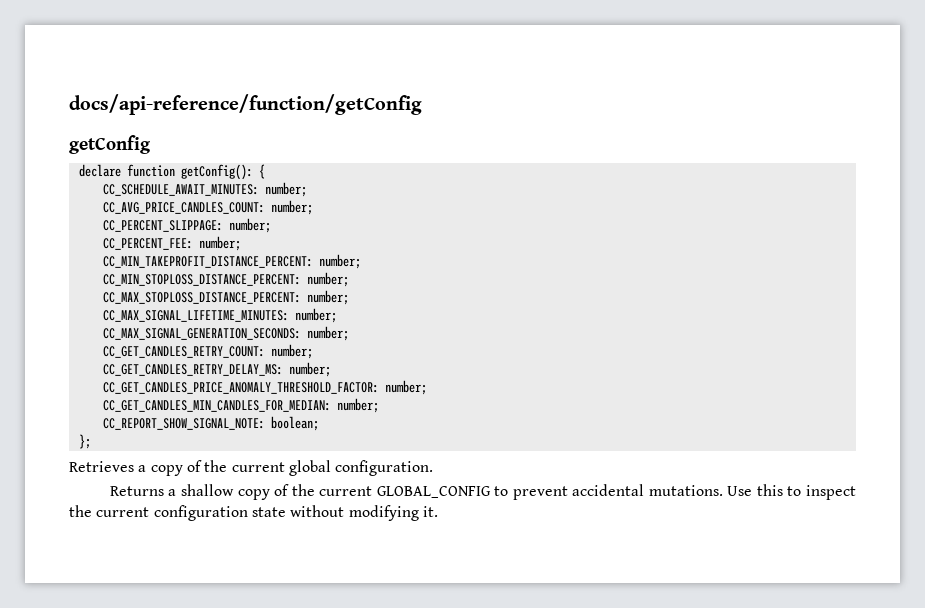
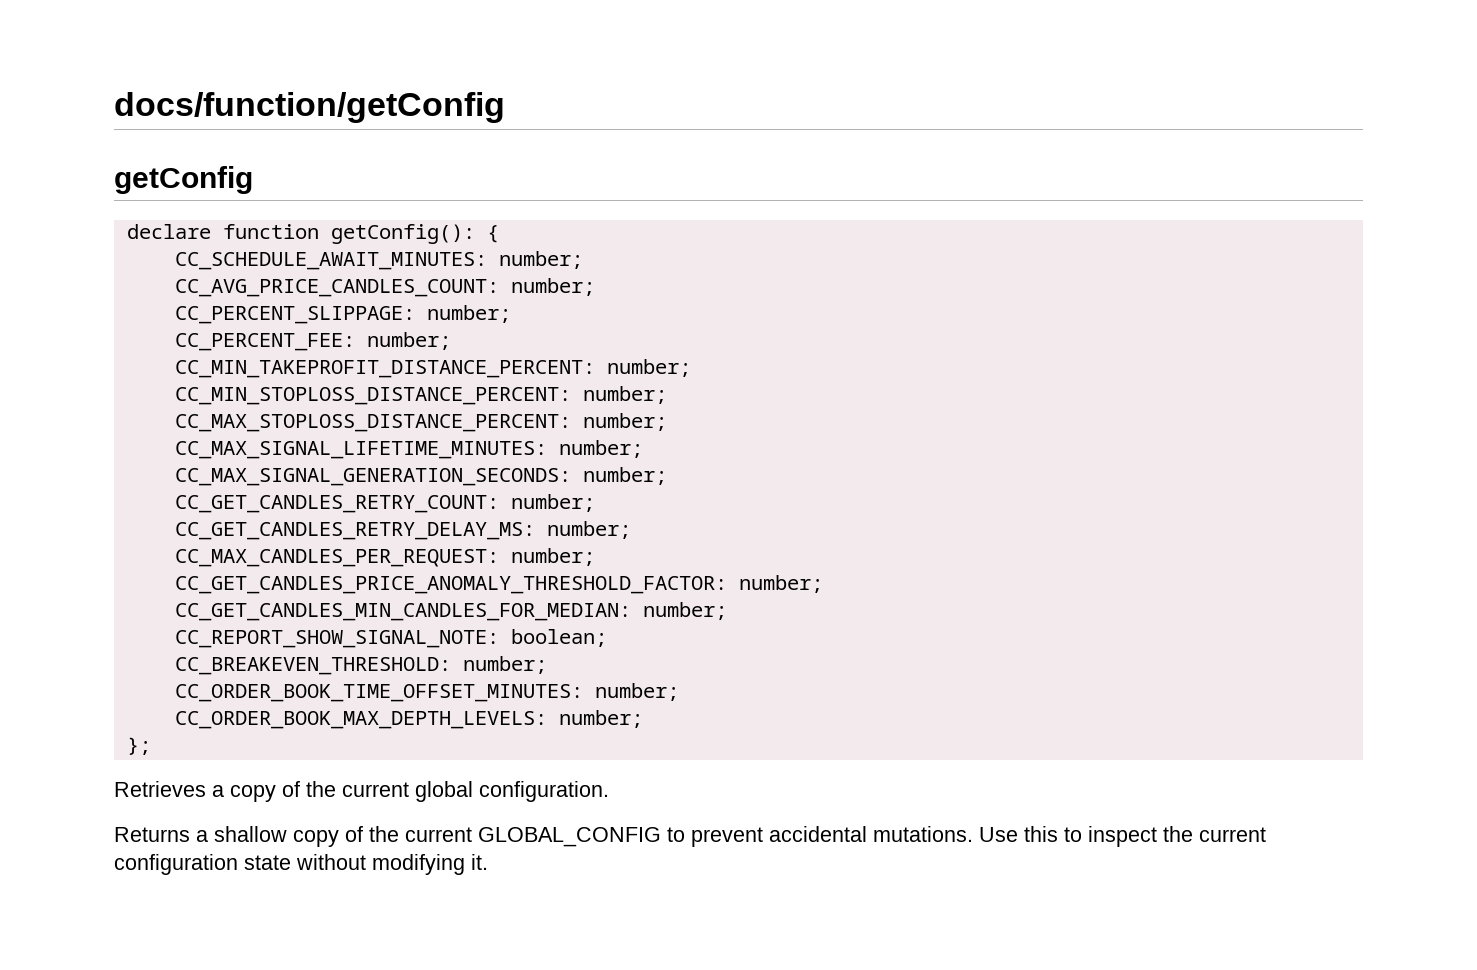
[69,94,422,115] docs/api-reference/function/getConfig -> [114,92,505,123] docs/function/getConfig
(331, 369) none -> [174,548,595,567] // CC_MAX_CANDLES_PER_REQUEST: number;
(319, 423) none -> [174,656,547,675] [174,683,679,702] [174,710,643,729] // CC_BREAKEVEN_THRESHOLD: number; // CC_ORDER_BOOK_TIME_OFFSET_MINUTES: number; // CC_ORDER_BOOK_MAX_DEPTH_LEVELS: number;

